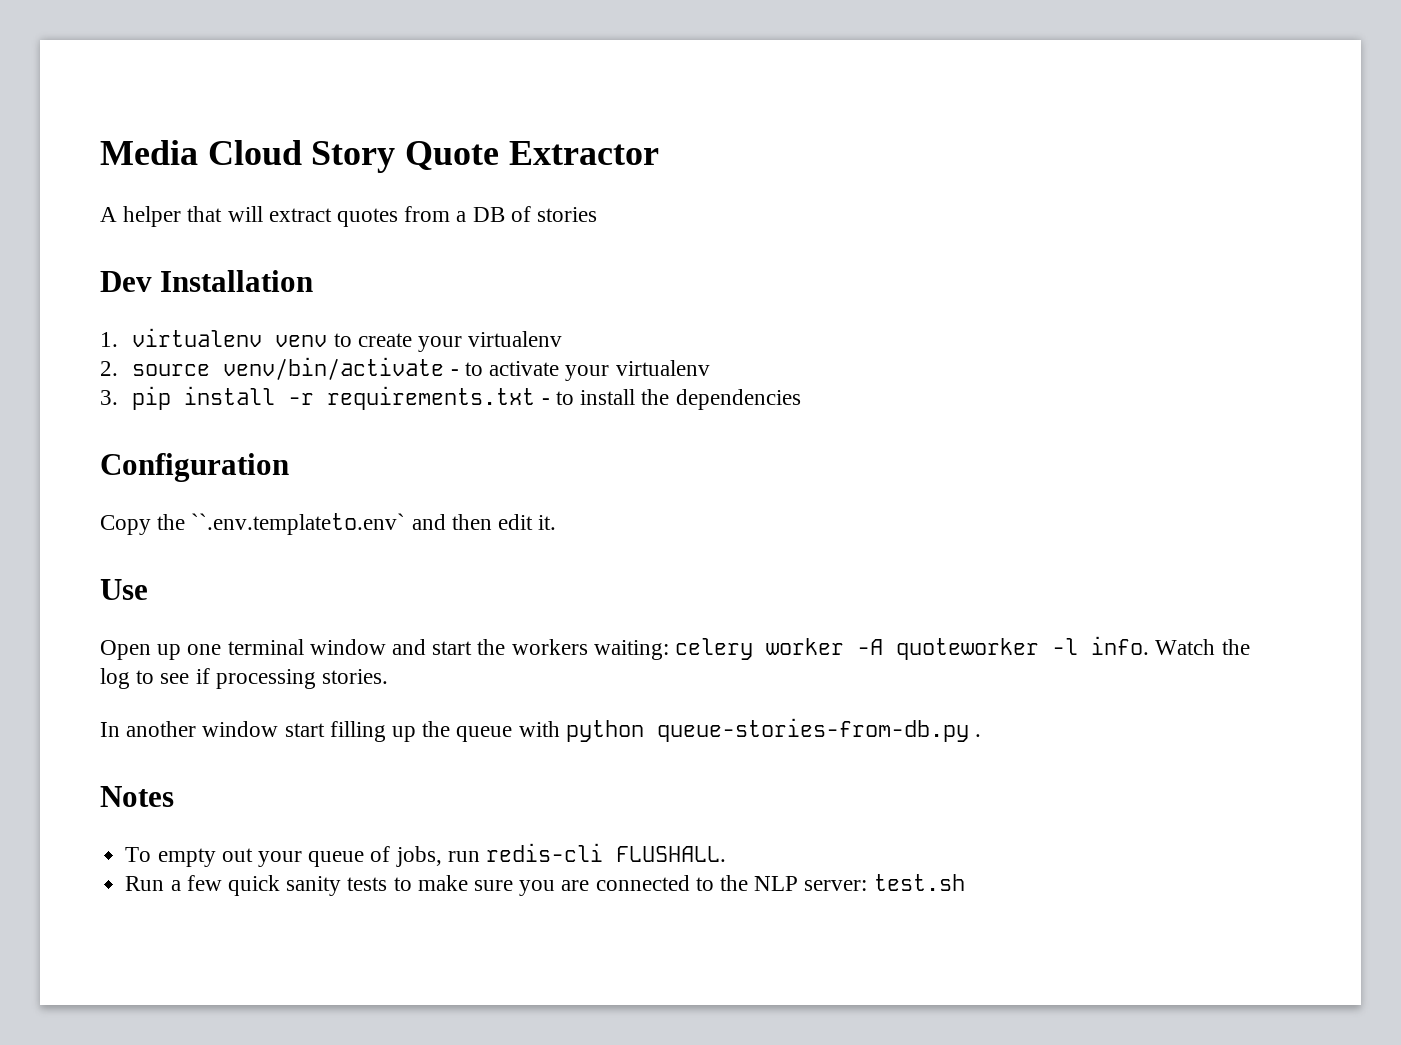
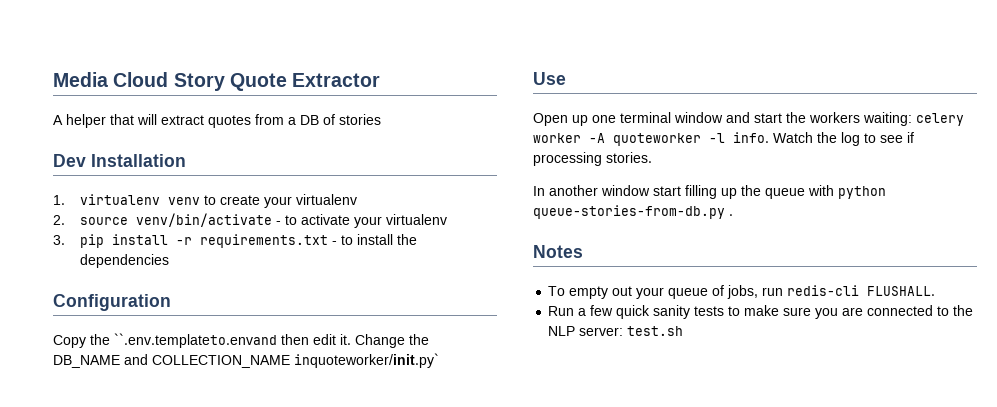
[191,513,446,535] ``.env.templateto.env` and -> [114,333,277,348] ``.env.templateto.envand
(557, 522) none -> [355,334,429,348] [53,353,439,368] Change the DB_NAME and COLLECTION_NAME inquoteworker/init.py`

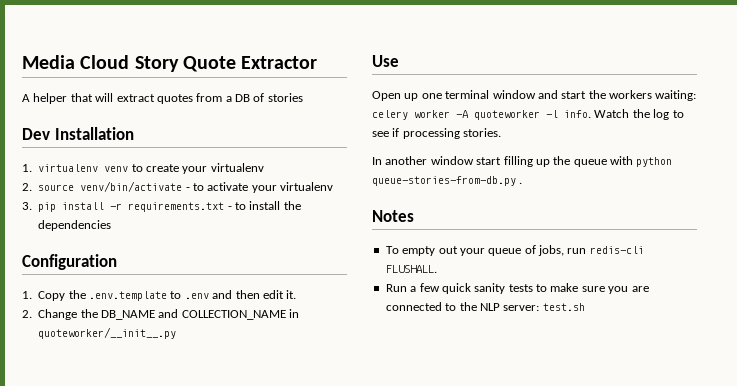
(171, 302) none -> [22,291,32,299] 1.
[114,333,277,348] ``.env.templateto.envand -> [89,290,233,301] .env.template to .env and
(351, 339) none -> [22,310,32,318] // 2.
[294,353,439,368] inquoteworker/init.py` -> [289,309,300,318] [38,327,177,339] in quoteworker/__init__.py

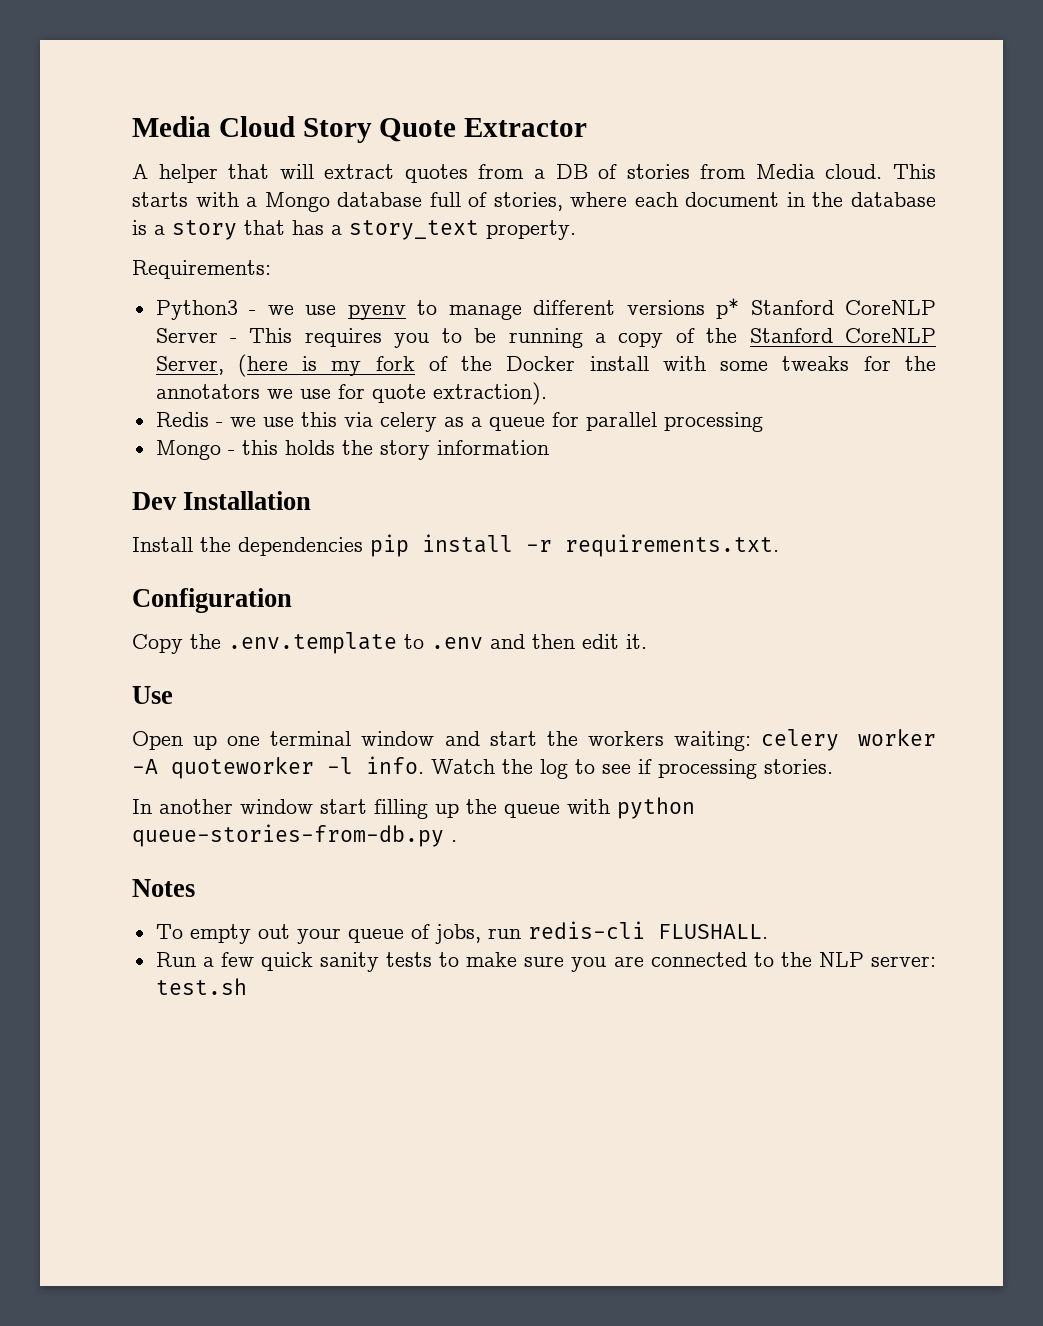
[22,127,134,140] [22,163,264,174] [22,181,334,193] [22,201,301,212] [38,220,112,231] // Dev Installation // 1. virtualenv venv to create your virtualenv // 2. source venv/bin/activate - to activate your virtualenv // 3. pip install -r requirements.txt - to install the dependencies -> [700,164,936,179] [132,192,937,212] [132,220,576,240] [132,260,271,279] [155,298,937,320] [155,328,936,348] [155,354,936,377] [155,382,547,405] [155,412,763,432] [155,440,549,460] [132,491,312,510] [132,534,779,557] from Media cloud. This starts with a Mongo database full of stories, where each document in the database is a story that has a story_text property. // Requirements: // Python3 - we use pyenv to manage different versions p* Stanford CoreNLP Server - This requires you to be running a copy of the Stanford CoreNLP Server, (here is my fork of the Docker install with some tweaks for the annotators we use for quote extraction). // Redis - we use this via celery as a queue for parallel processing // Mongo - this holds the story information // Dev Installation // Install the dependencies pip install -r requirements.txt.
[22,291,32,299] 1. -> (292, 600) none
[22,309,300,320] [38,327,177,339] // 2. Change the DB_NAME and COLLECTION_NAME in quoteworker/__init__.py -> (647, 641) none

